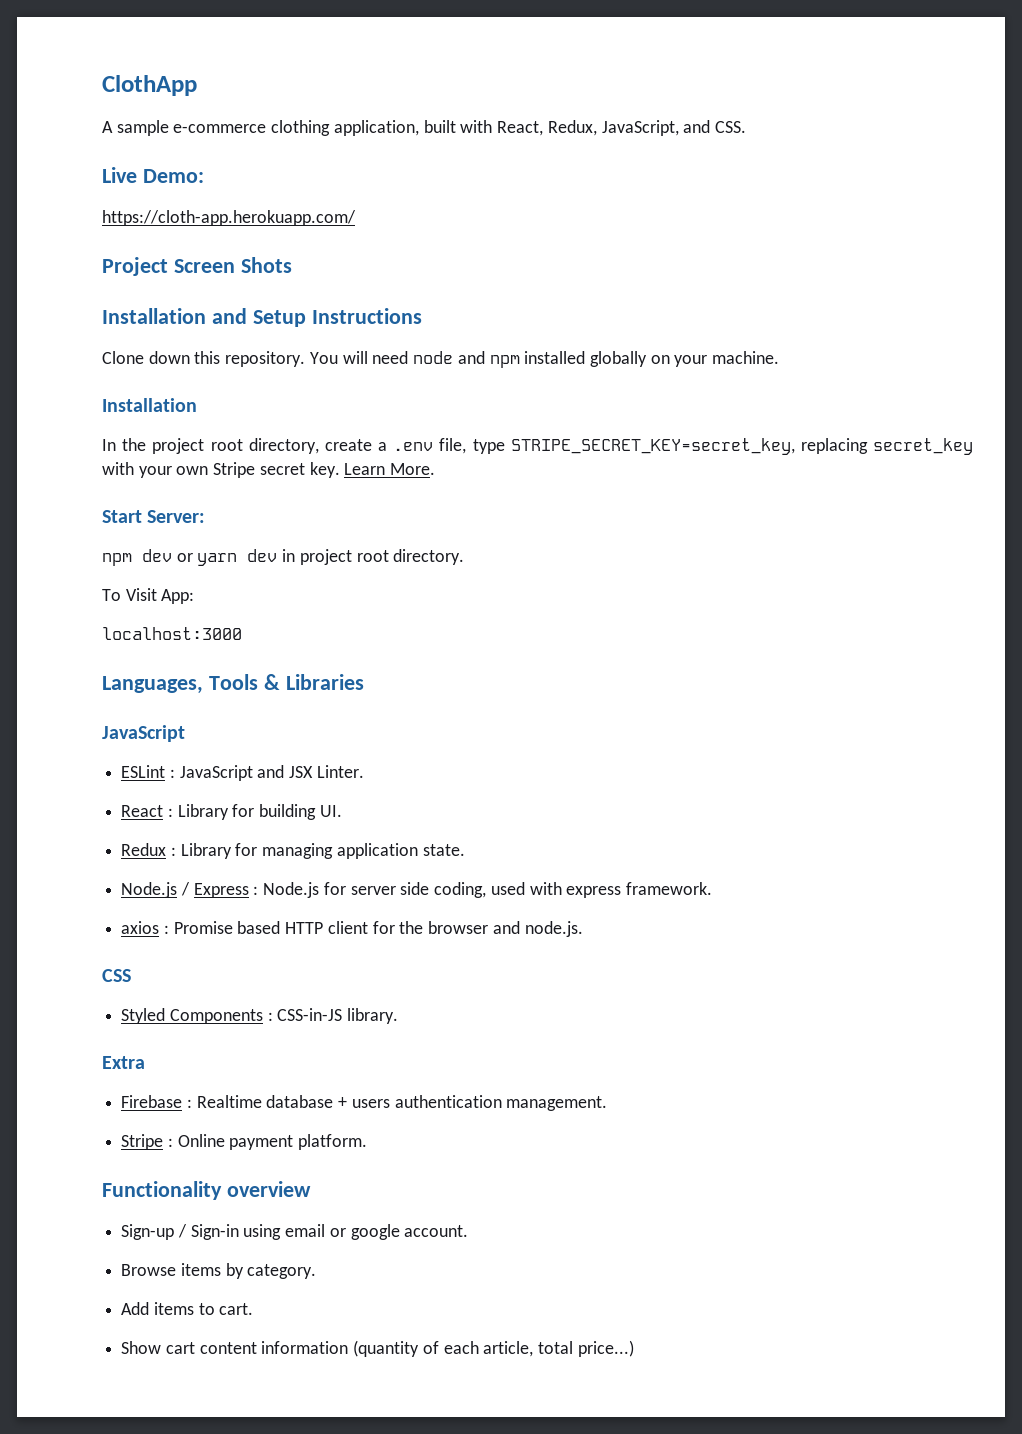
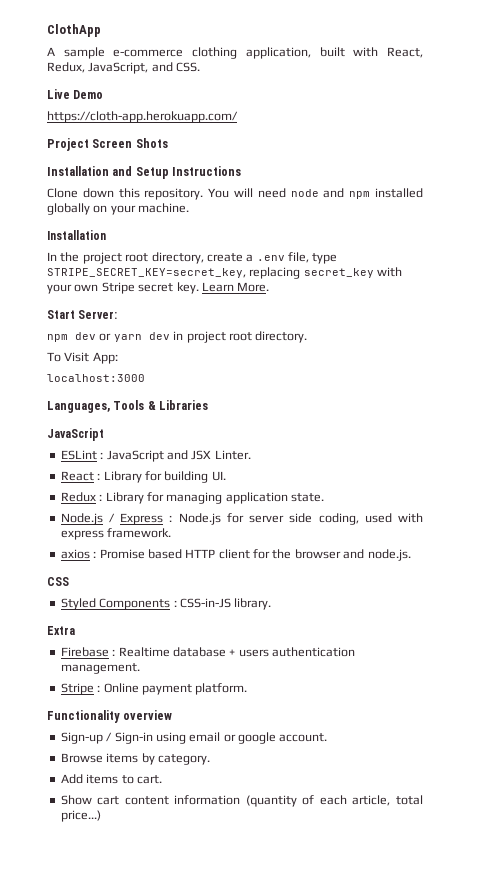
[142,169,204,183] Demo: -> [73,90,104,99] Demo

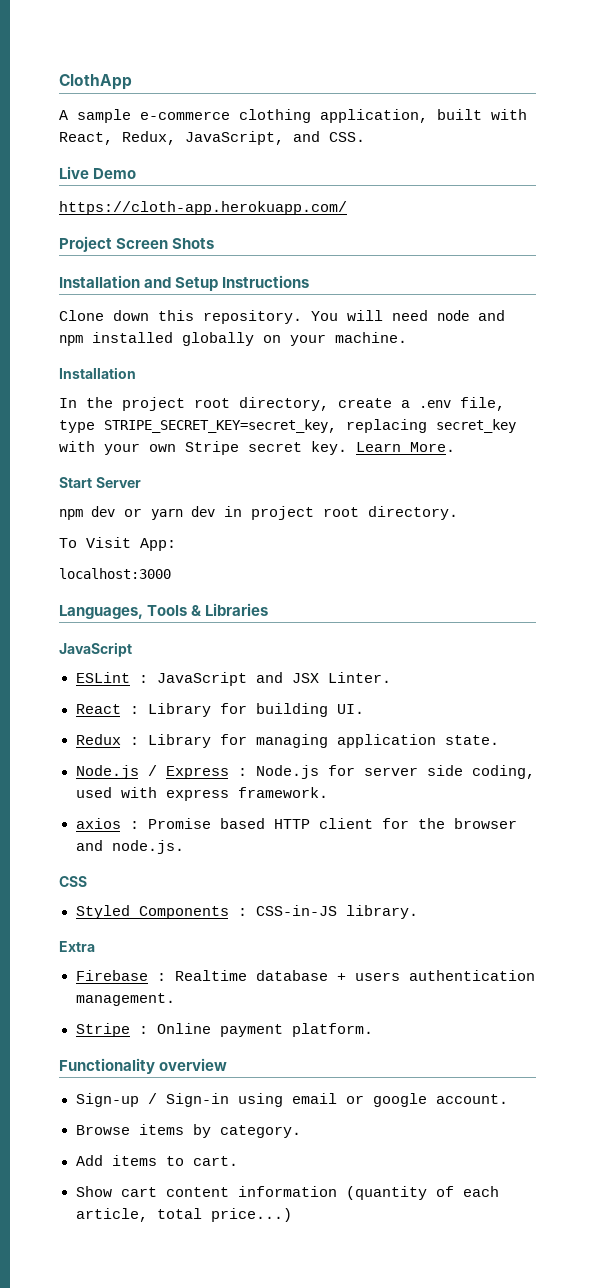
[78,310,118,319] Server: -> [95,477,141,488] Server

